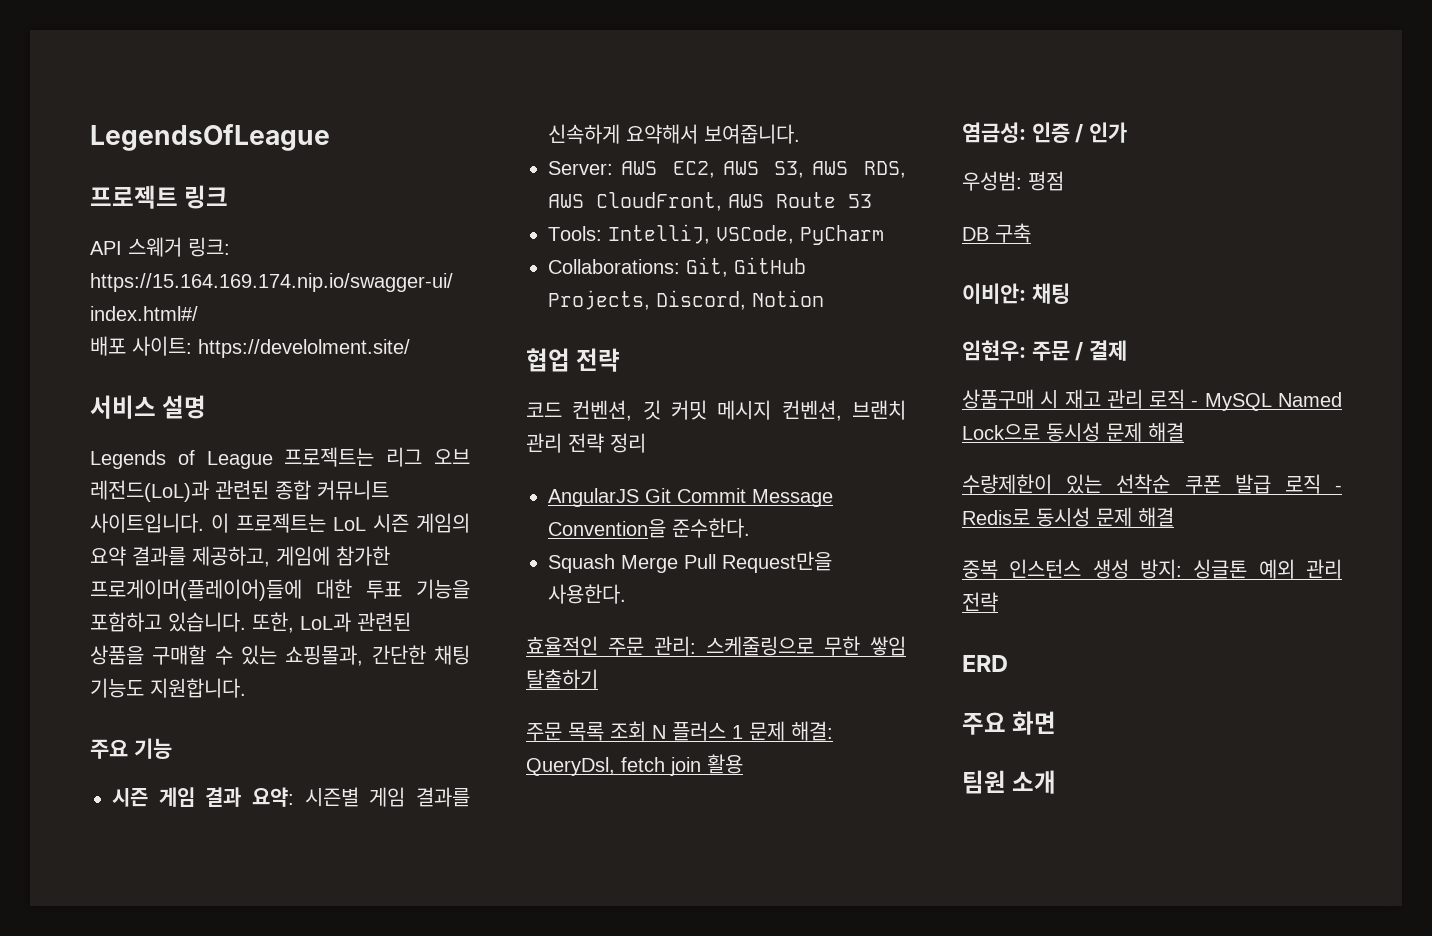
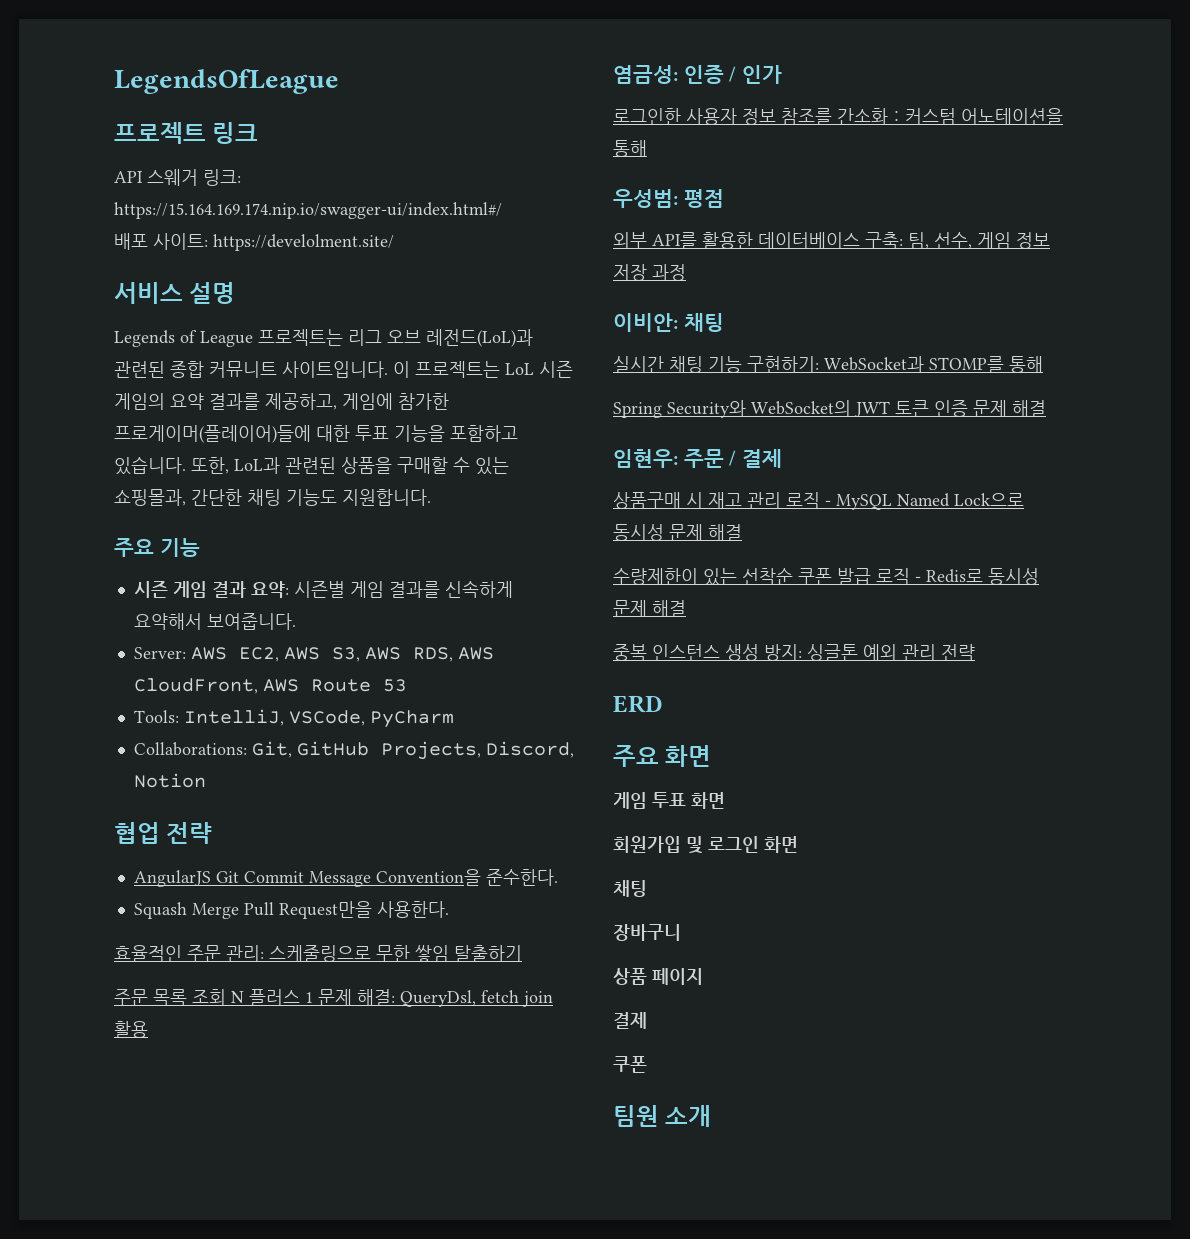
[526,400,906,421] [526,433,646,453] // 코드 컨벤션, 깃 커밋 메시지 컨벤션, 브랜치 관리 전략 정리 -> (213, 833) none
[962,171,1064,191] [962,223,1031,243] [962,283,1070,304] 우성범: 평점 // DB 구축 // 이비안: 채팅 -> [613,108,1063,125] [613,140,647,157] [613,189,724,208] [613,232,1050,249] [613,264,686,281] [613,313,724,332] [613,356,1043,373] [613,400,1046,418] 로그인한 사용자 정보 참조를 간소화：커스텀 어노테이션을 통해 // 우성범: 평점 // 외부 API를 활용한 데이터베이스 구축: 팀, 선수, 게임 정보 저장 과정 // 이비안: 채팅 // 실시간 채팅 기능 구현하기: WebSocket과 STOMP를 통해 // Spring Security와 WebSocket의 JWT 토큰 인증 문제 해결
(1057, 723) none -> [613,792,725,809] [613,836,798,854] [613,880,647,897] [613,924,681,941] [613,968,703,985] [613,1012,647,1029] [613,1056,647,1073] // 게임 투표 화면 // 회원가입 및 로그인 화면 // 채팅 // 장바구니 // 상품 페이지 // 결제 // 쿠폰

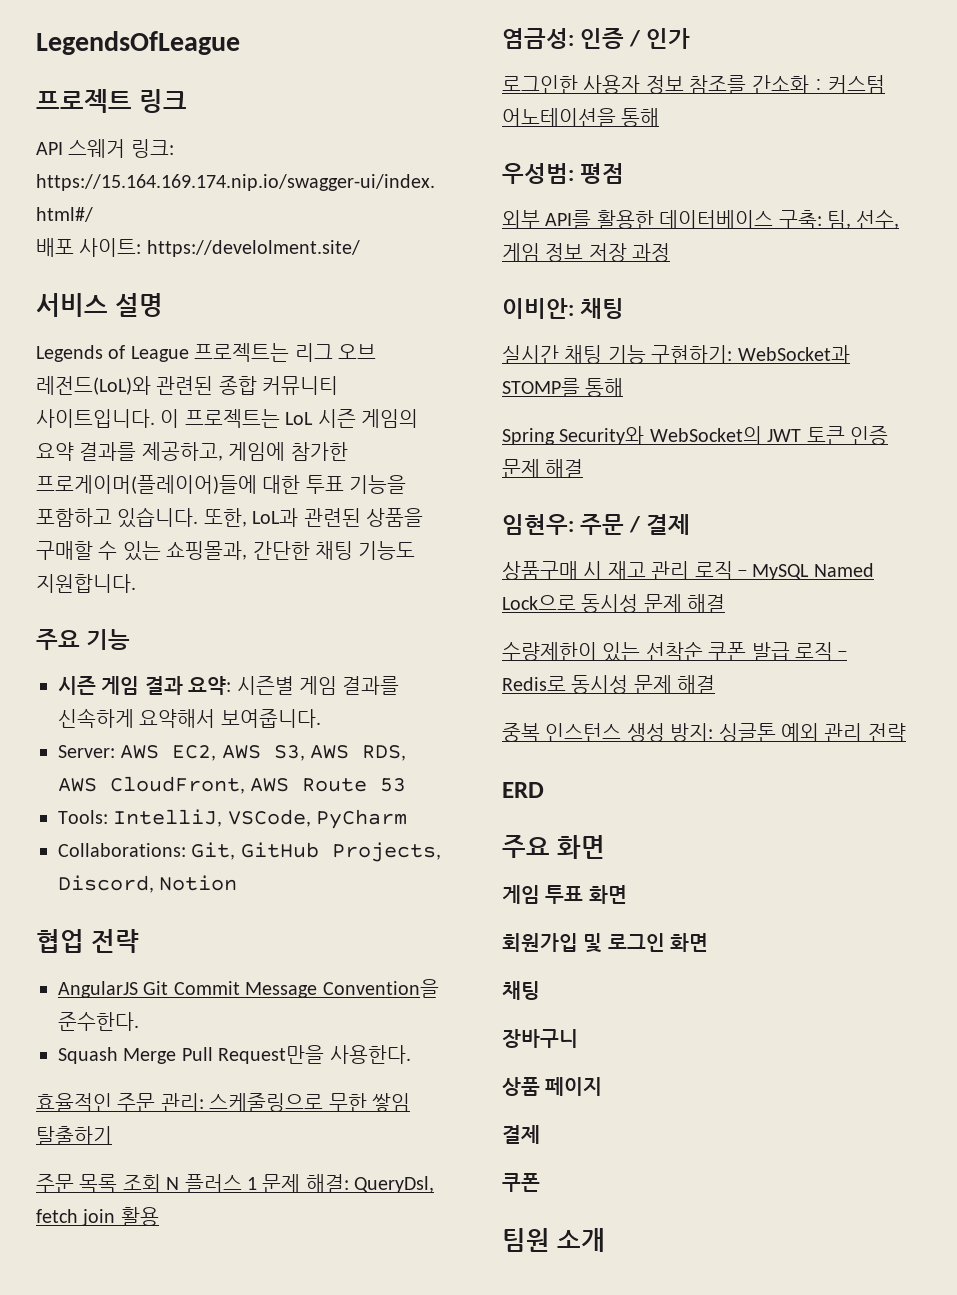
[426,329,533,347] 레전드(LoL)과 -> [36,376,151,395] 레전드(LoL)와
[209,361,277,378] 커뮤니트 -> [262,376,339,395] 커뮤니티

